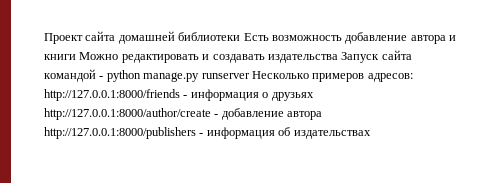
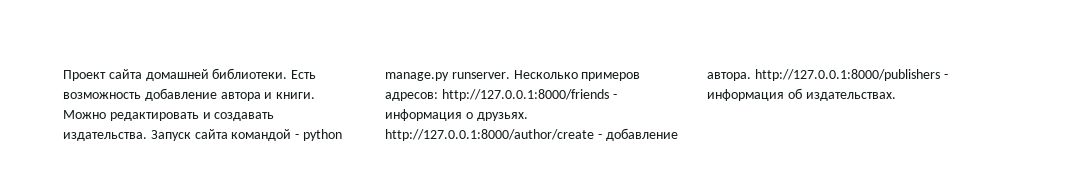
[178,32,241,41] библиотеки -> [212,68,288,79] библиотеки.
[44,54,76,60] книги -> [276,92,316,99] книги.
[267,54,338,63] издательства -> [63,132,147,141] издательства.
[201,73,250,79] runserver -> [451,72,510,79] runserver.
[271,92,314,101] друзьях -> [476,112,528,121] друзьях.
[287,111,323,120] автора -> [707,72,751,81] автора.
[293,130,371,139] издательствах -> [805,92,896,101] издательствах.

